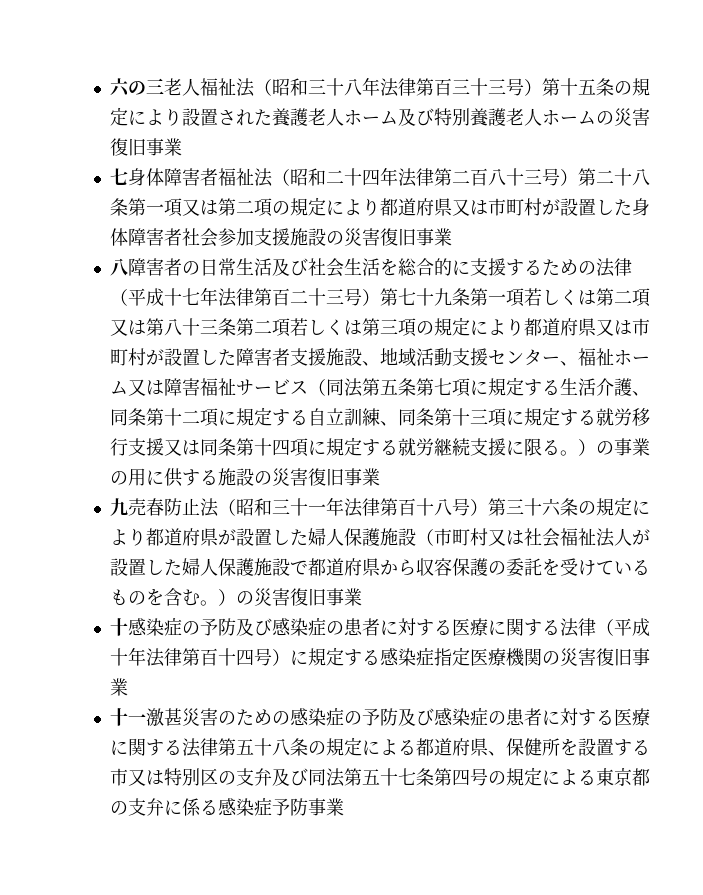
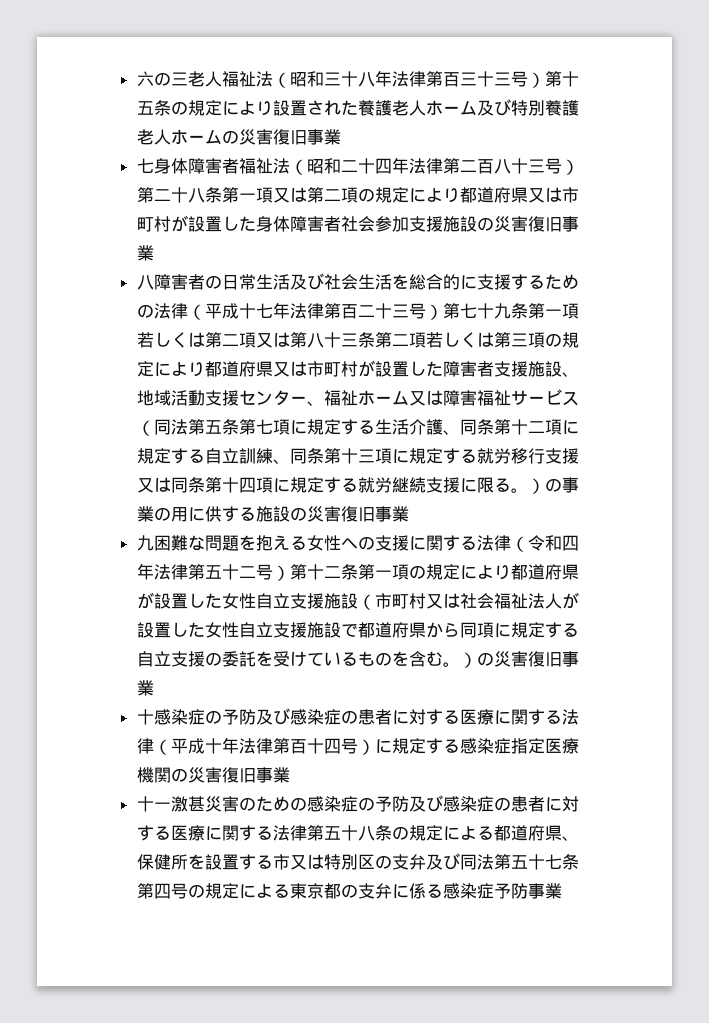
[127,497,578,517] 売春防止法（昭和三十一年法律第百十八号）第三十六条 -> [153,535,579,552] [136,563,409,581] 困難な問題を抱える女性への支援に関する法律（令和四年法律第五十二号）第十二条第一項
[307,528,380,546] 婦人保護 -> [221,593,324,609] 女性自立支援
[181,558,254,576] 婦人保護 -> [204,622,307,638] 女性自立支援
[415,558,488,576] 収容保護 -> [459,622,579,638] [136,651,205,667] 同項に規定する自立支援

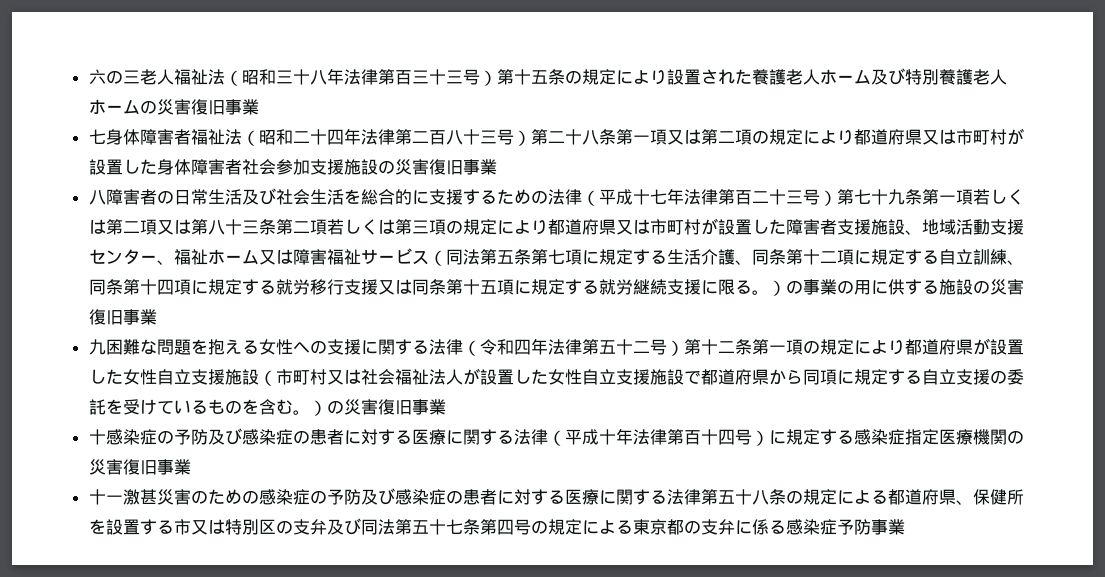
[357,449,375,463] 三 -> [156,279,174,295] 四
[238,477,256,493] 四 -> [479,280,497,294] 五

